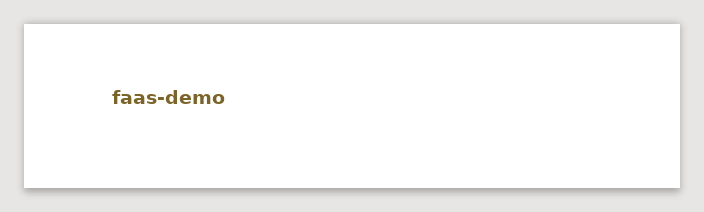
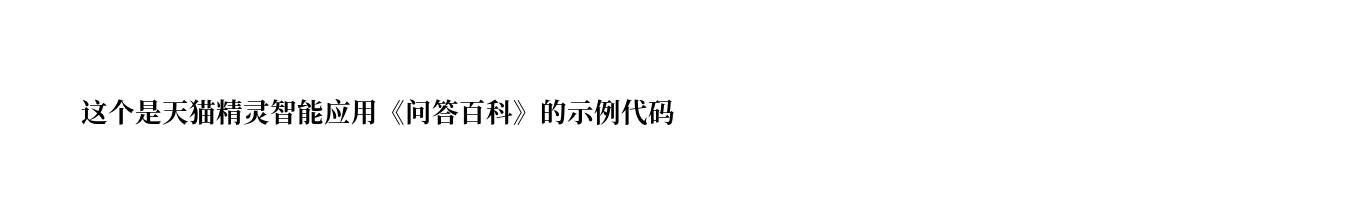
[112,90,225,104] faas-demo -> [81,99,675,126] 这个是天猫精灵智能应用《问答百科》的示例代码

